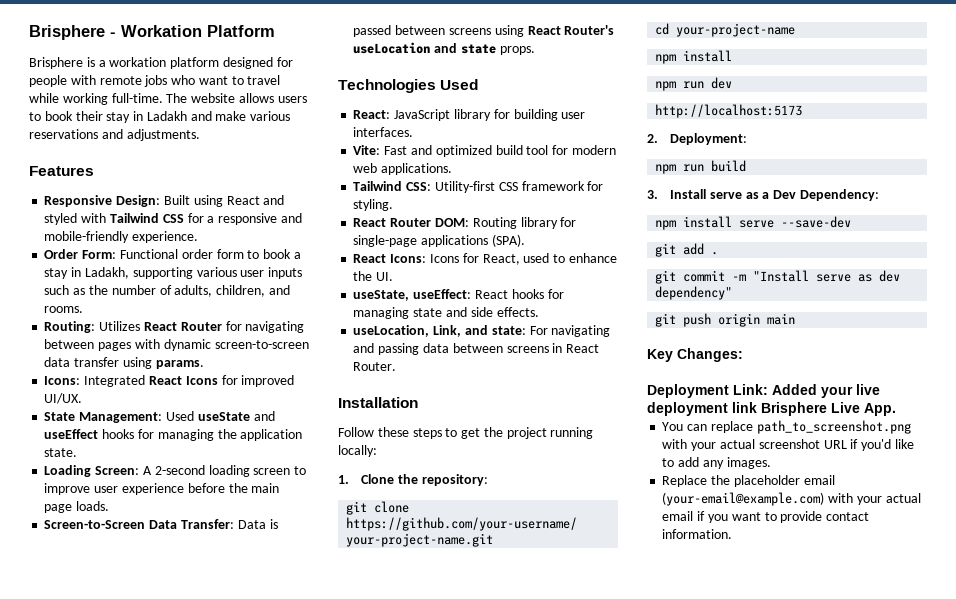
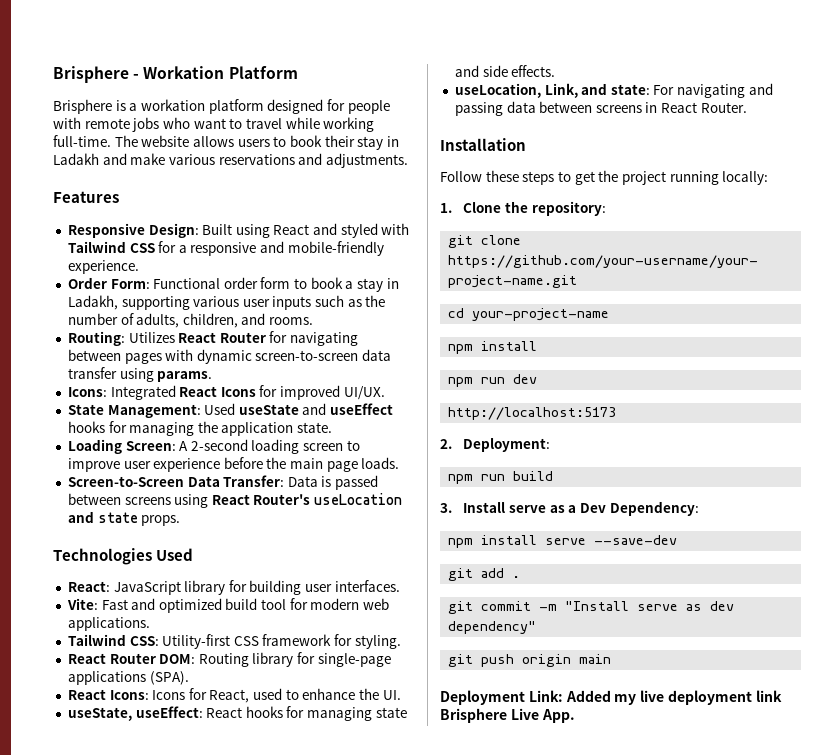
[647,348,743,362] // Key Changes: -> (612, 659) none
[821,386,853,398] your -> [614,694,637,705] my
[662,420,911,434] [662,439,914,451] [662,457,771,469] [662,475,835,487] [662,492,921,506] [662,511,870,523] [662,529,733,539] // You can replace path_to_screenshot.png with your actual screenshot URL if you'd like to add any images. // Replace the placeholder email (your-email@example.com) with your actual email if you want to provide contact information. -> (575, 716) none

